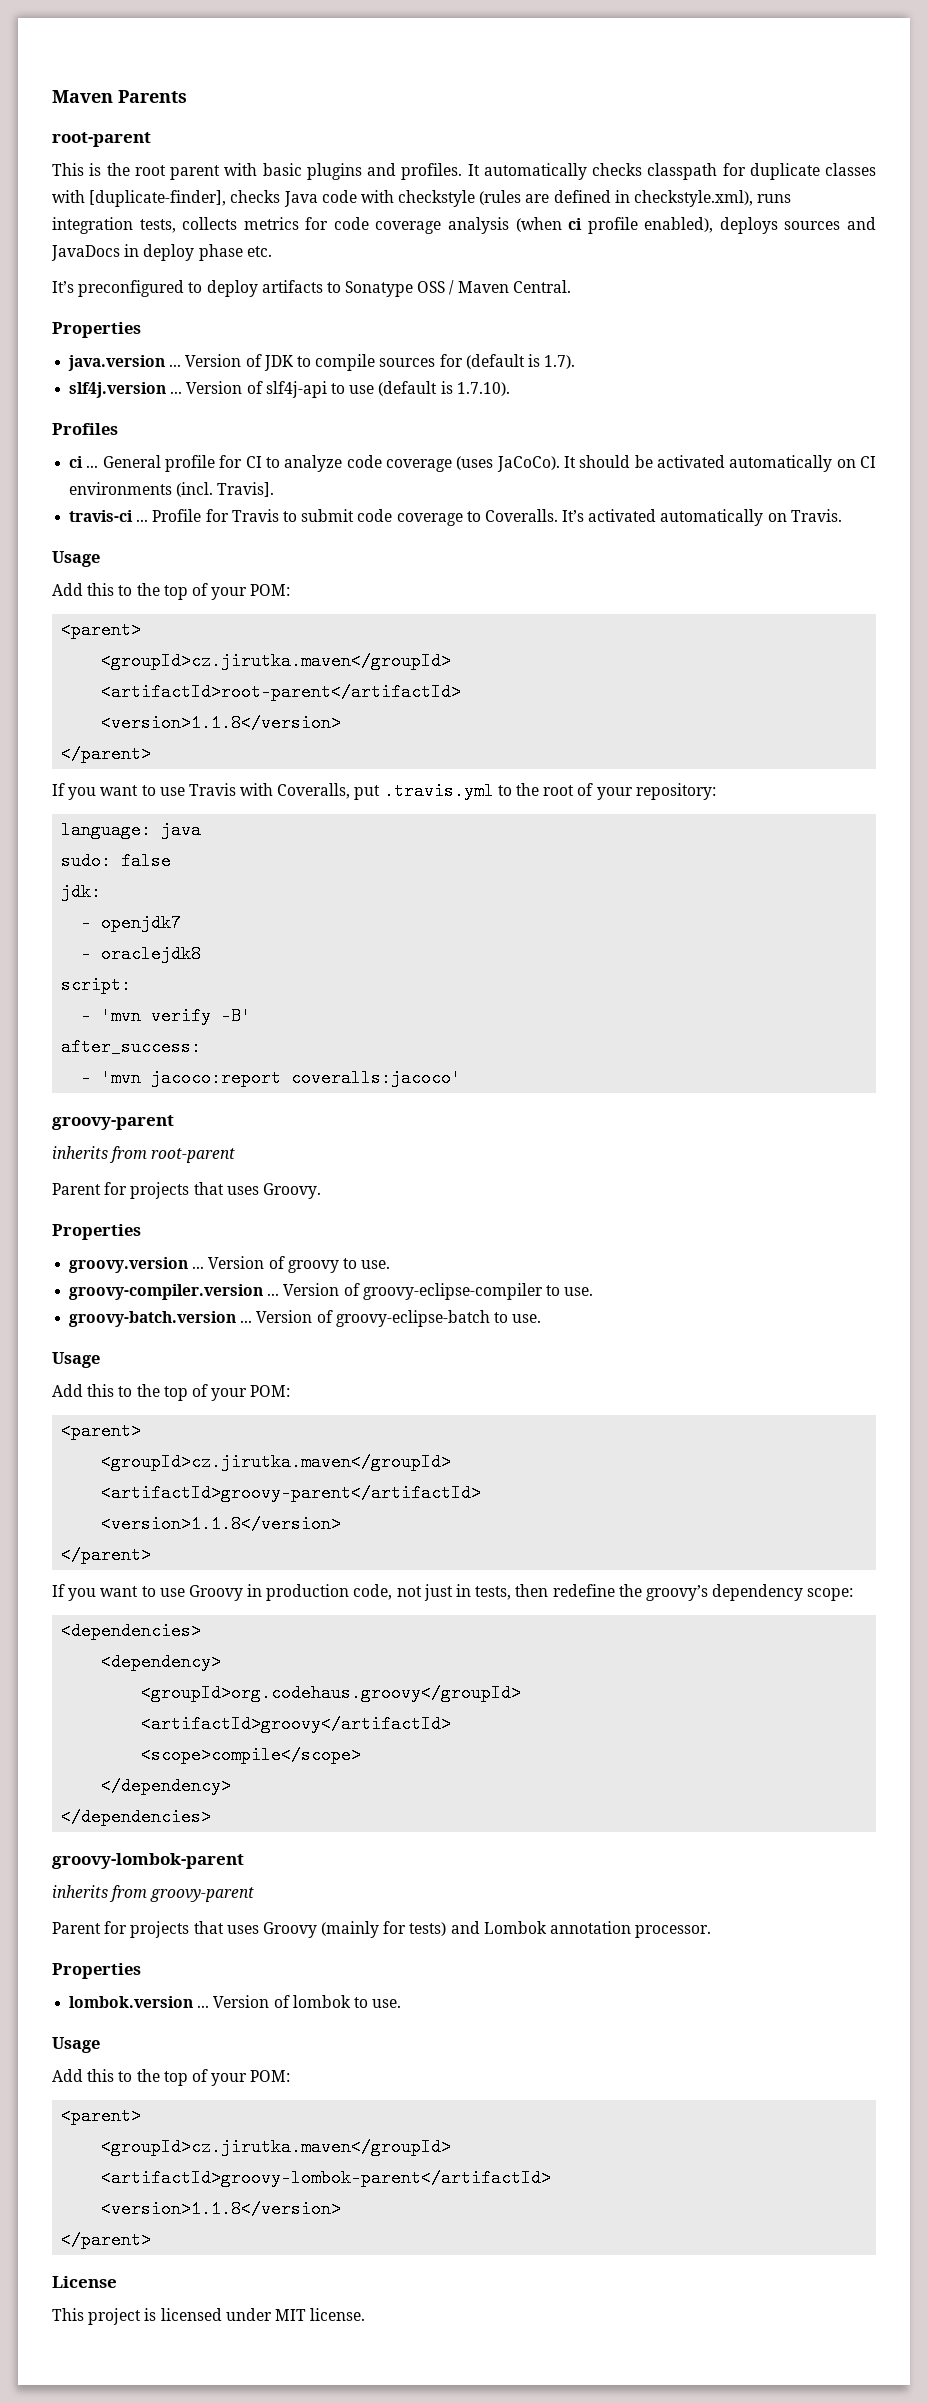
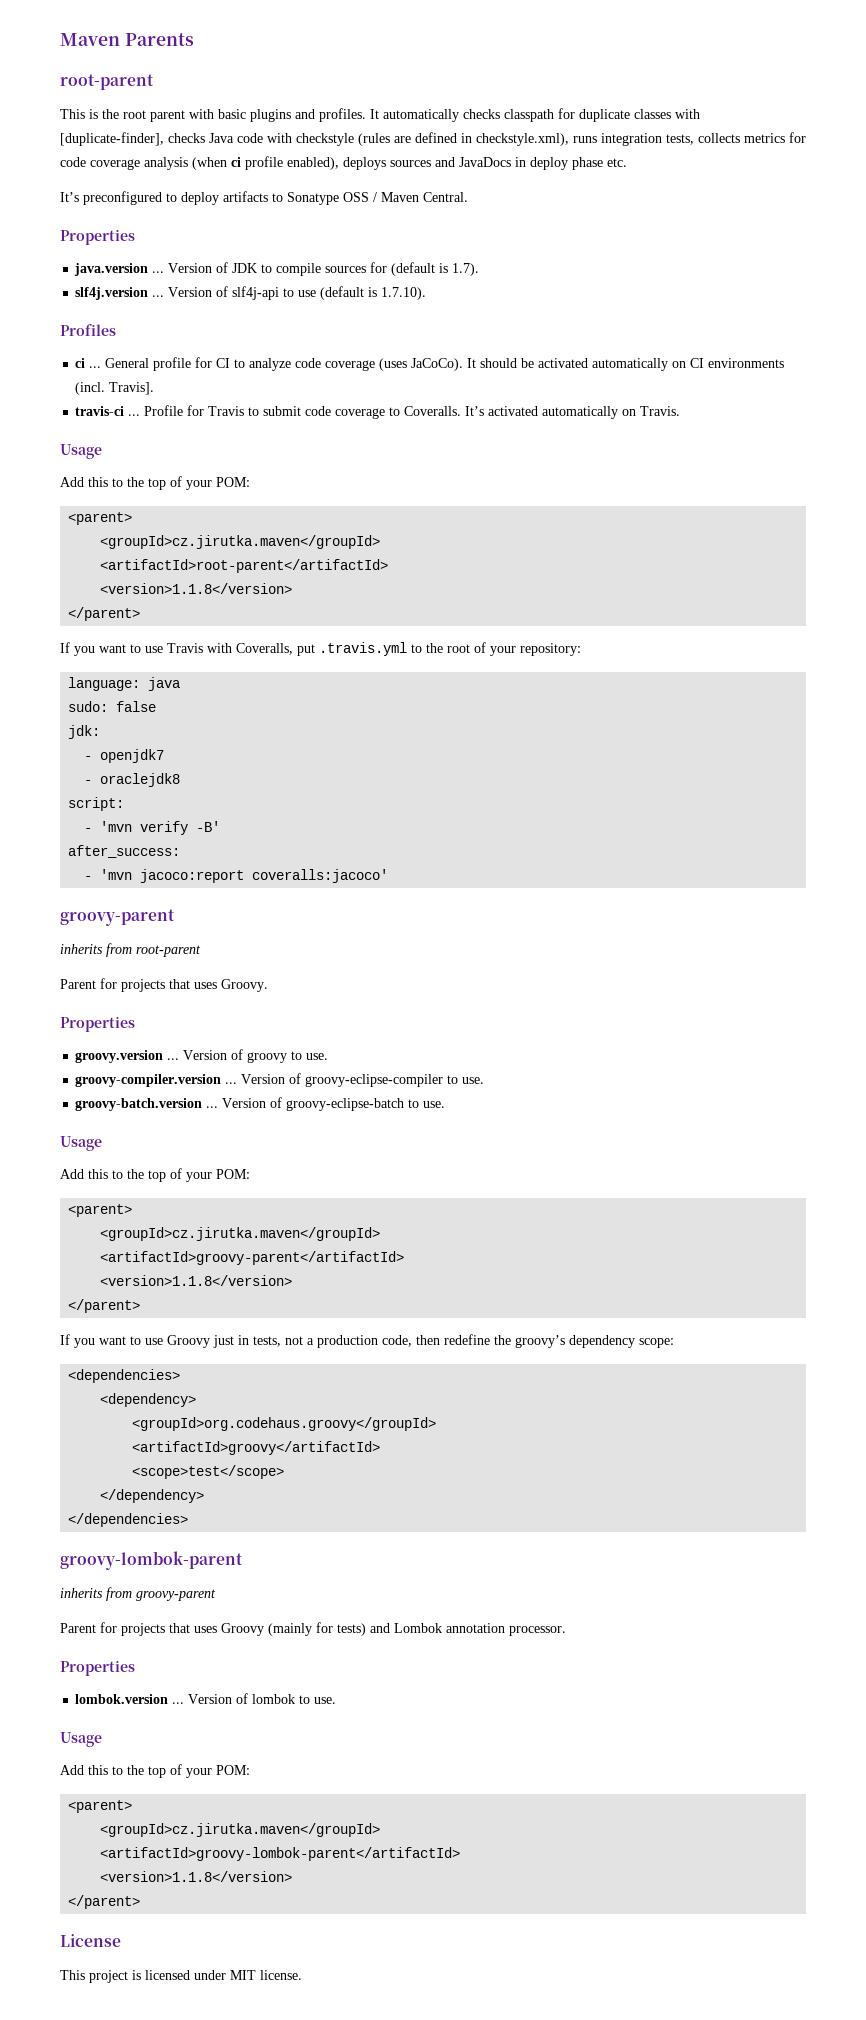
[247,1584,512,1601] in production code, not just in tests, -> [213,1335,412,1348] just in tests, not a production code,
[141,1746,362,1764] <scope>compile</scope> -> [132,1465,285,1479] <scope>test</scope>

